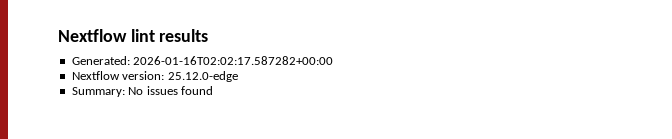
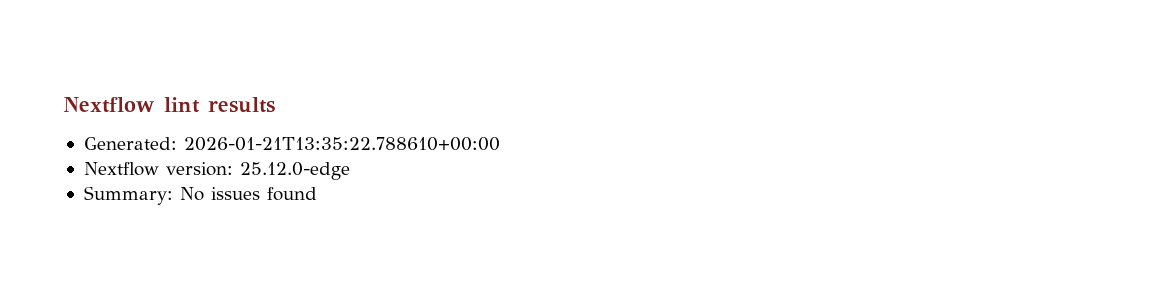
[133,56,334,65] 2026-01-16T02:02:17.587282+00:00 -> [183,137,500,151] 2026-01-21T13:35:22.788610+00:00

